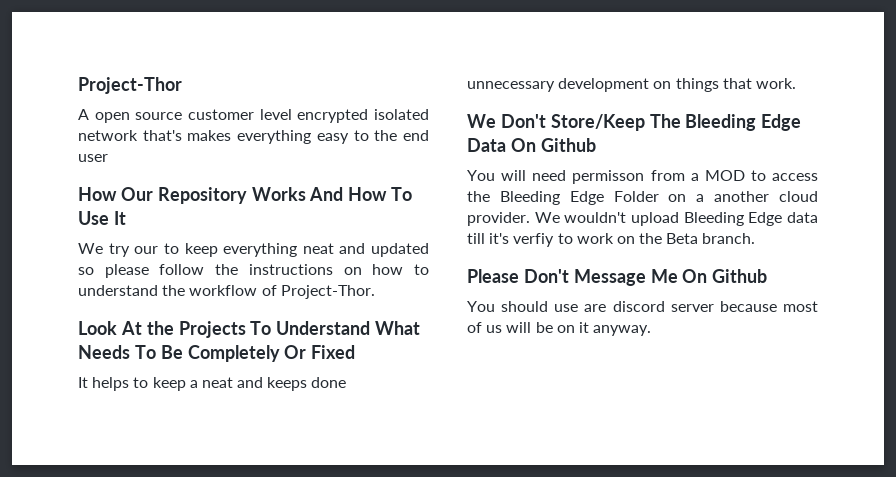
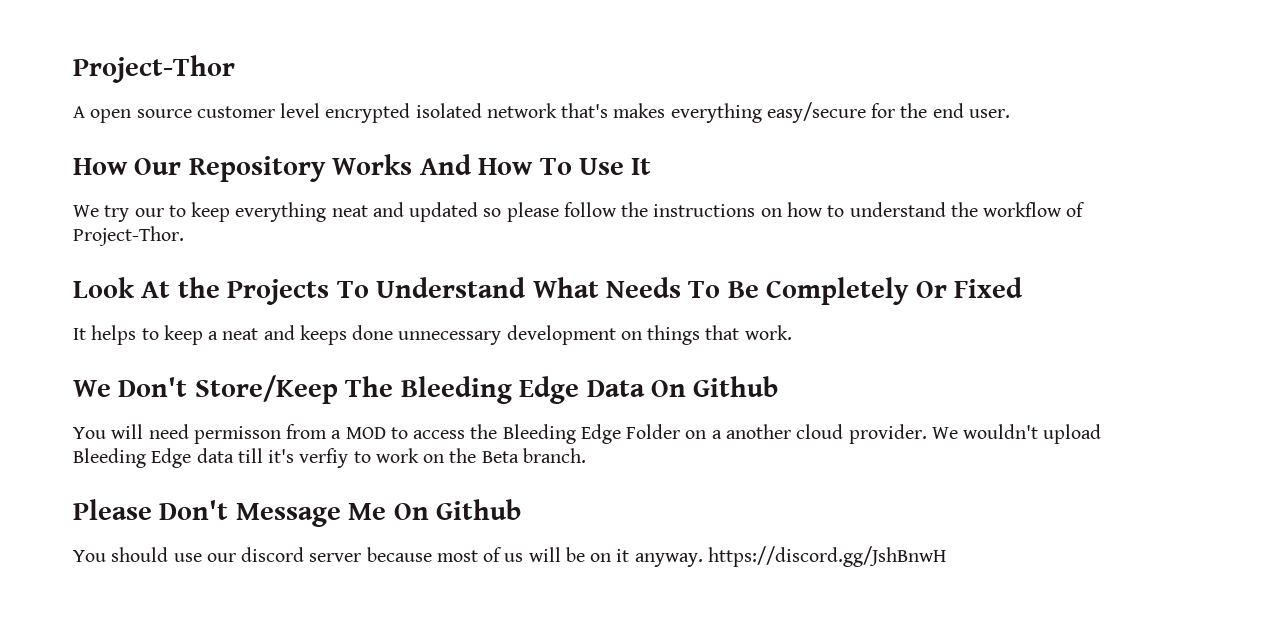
[316,130,369,144] easy to -> [766,102,896,123] easy/secure for
[78,154,108,162] user -> [968,109,1010,118] user.
[584,304,607,312] are -> [206,553,236,562] our
(652, 330) none -> [707,546,946,567] https://discord.gg/JshBnwH

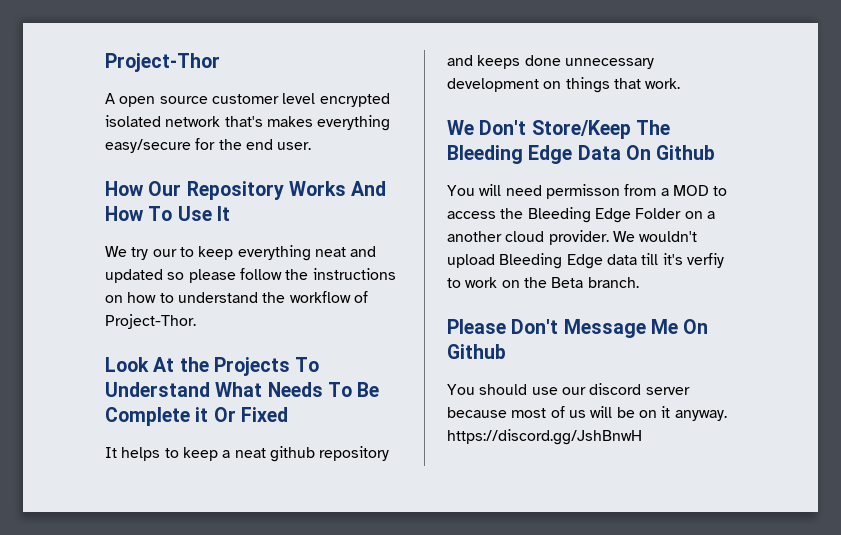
[766,277,910,305] Completely -> [105,407,209,426] Complete it
(259, 334) none -> [269,446,390,462] github repository

